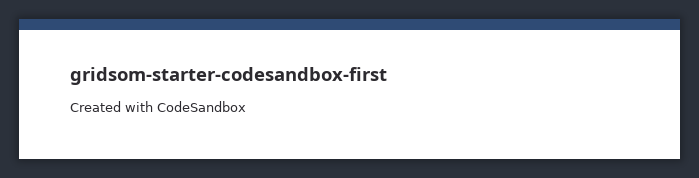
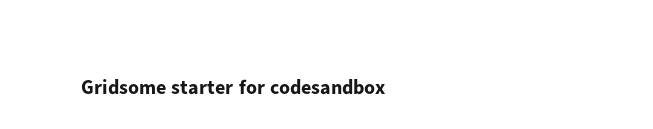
[70,67,387,85] [70,101,246,112] gridsom-starter-codesandbox-first // Created with CodeSandbox -> [81,79,386,95] Gridsome starter for codesandbox

